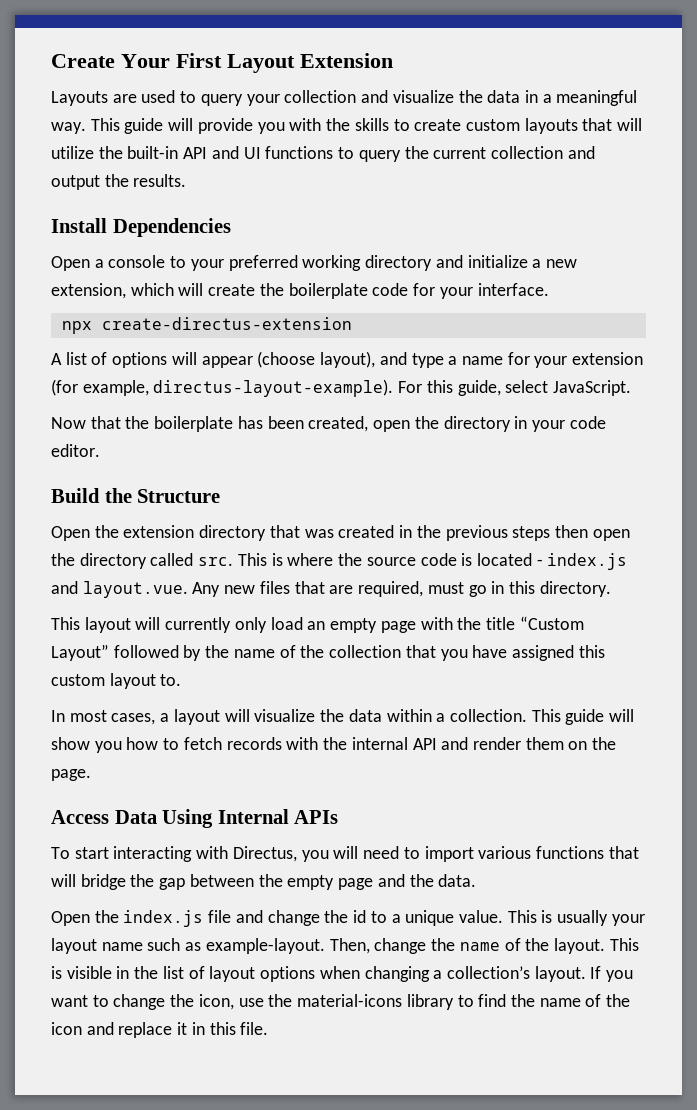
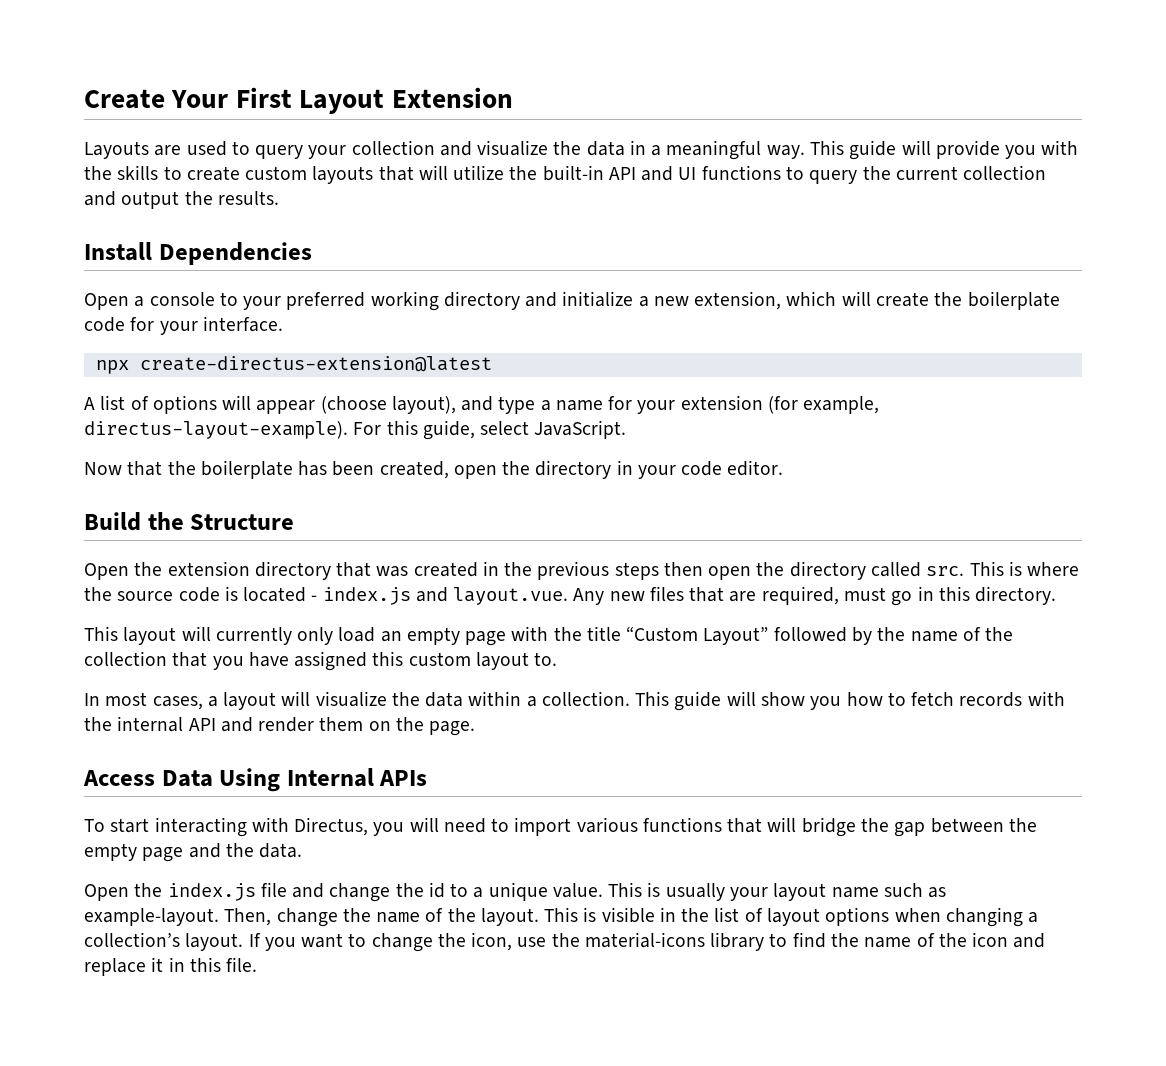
[101,317,352,330] create-directus-extension -> [139,356,492,372] create-directus-extension@latest

